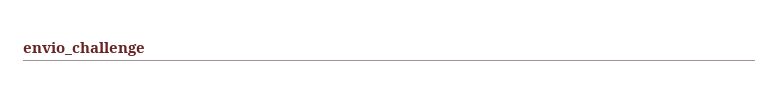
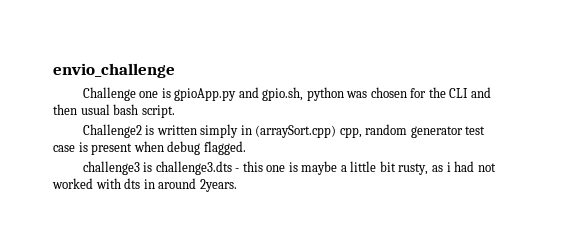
(145, 49) none -> [82,87,491,101] [53,104,175,118] [82,124,486,138] [53,141,246,155] [82,161,496,175] [52,178,237,192] // Challenge one is gpioApp.py and gpio.sh, python was chosen for the CLI and then usual bash script. // Challenge2 is written simply in (arraySort.cpp) cpp, random generator test case is present when debug flagged. // challenge3 is challenge3.dts - this one is maybe a little bit rusty, as i had not worked with dts in around 2years.

